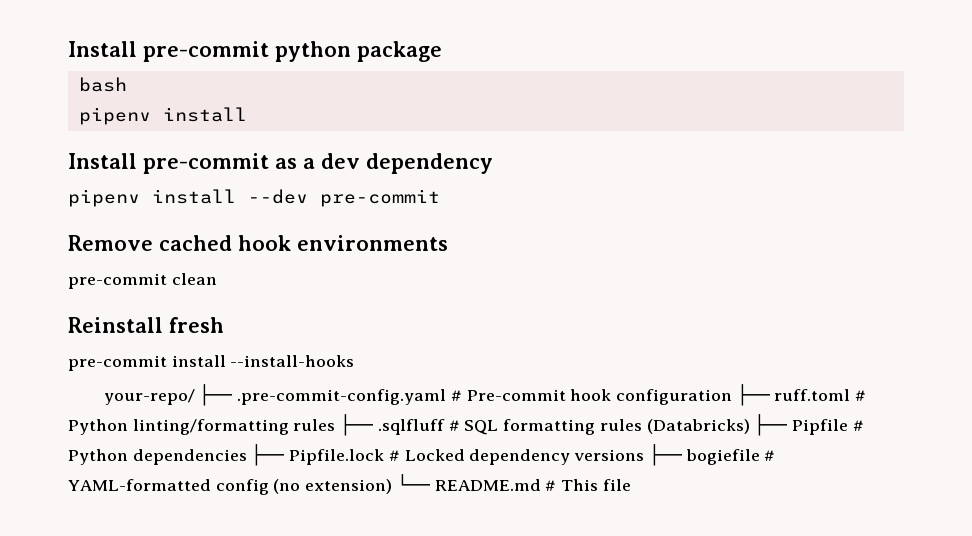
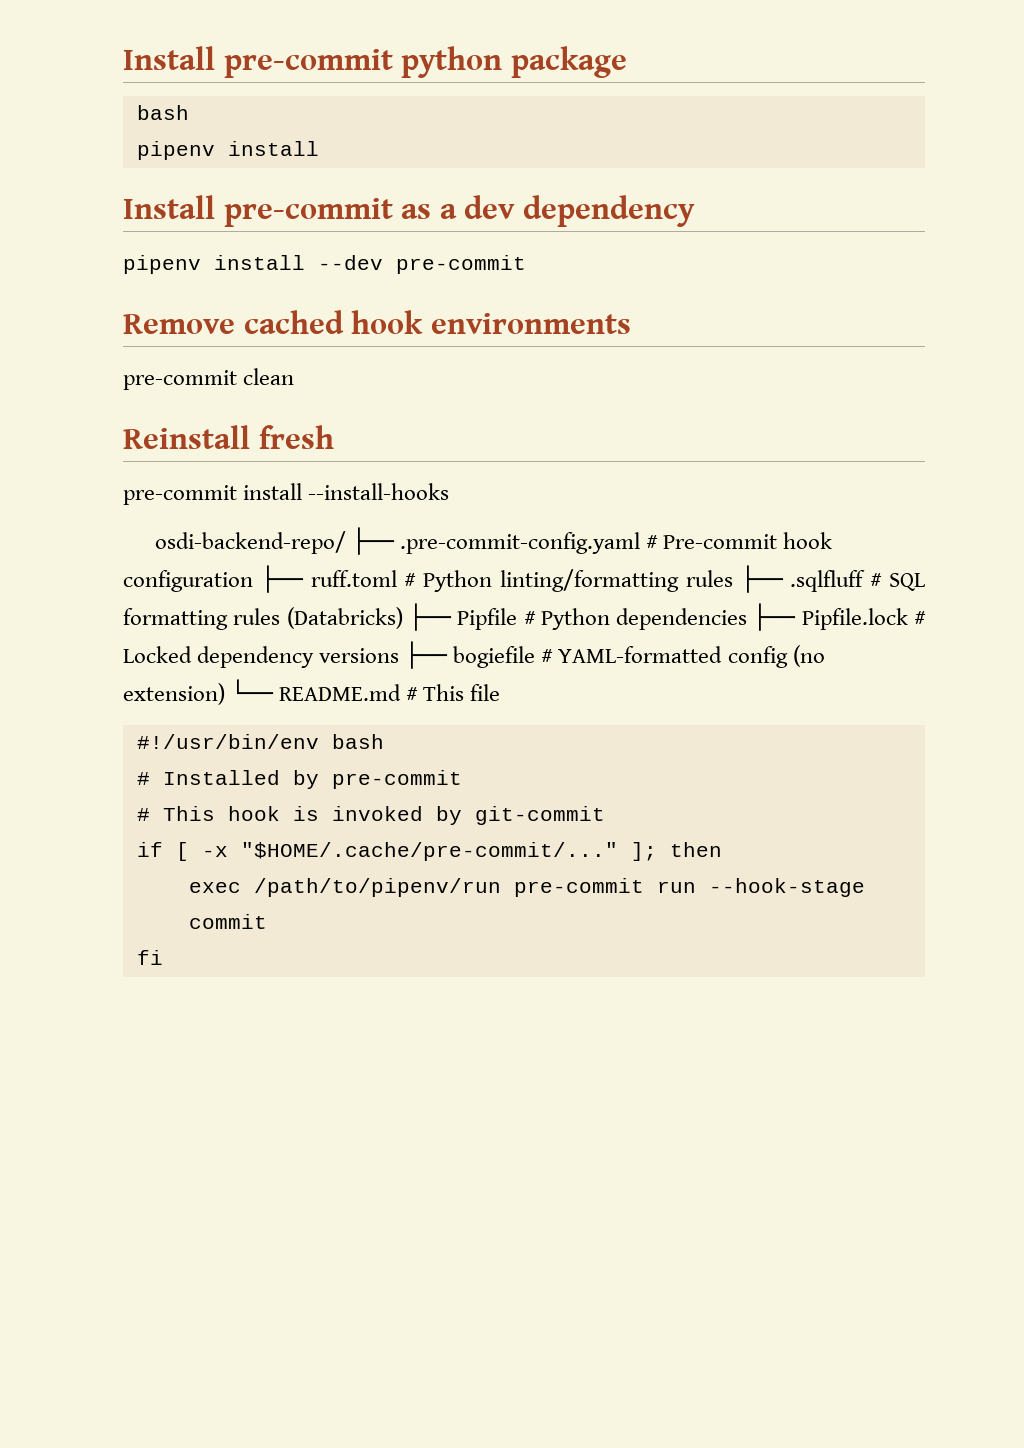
[103,389,195,405] your-repo/ -> [155,531,347,554] osdi-backend-repo/
(631, 485) none -> [136,734,384,749] [136,770,462,789] [136,806,605,825] [136,842,722,861] [188,878,865,897] [188,914,267,929] [136,950,163,965] // #!/usr/bin/env bash // # Installed by pre-commit // # This hook is invoked by git-commit // if [ -x "$HOME/.cache/pre-commit/..." ]; then // exec /path/to/pipenv/run pre-commit run --hook-stage commit // fi

